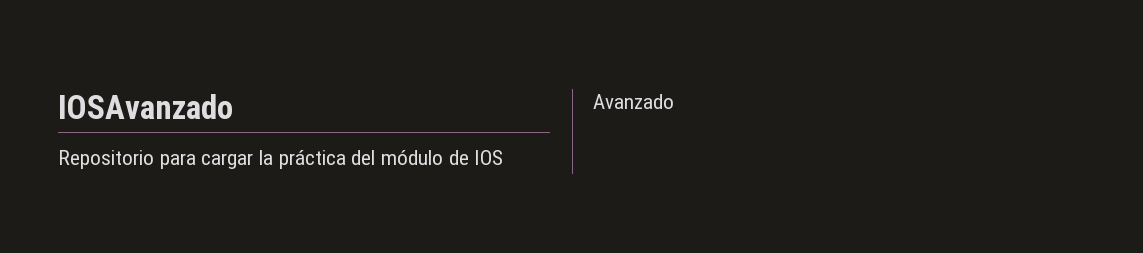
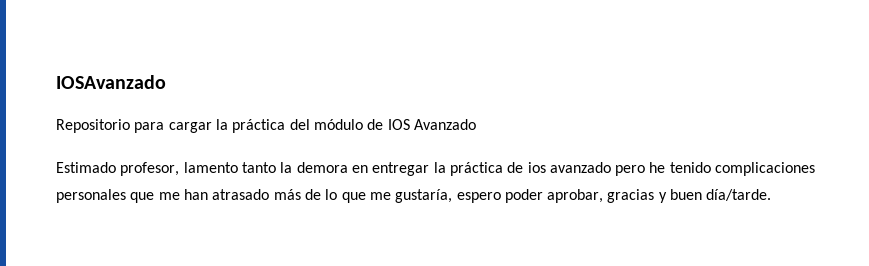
(674, 101) none -> [56,162,816,176] [56,189,772,203] // Estimado profesor, lamento tanto la demora en entregar la práctica de ios avanzado pero he tenido complicaciones personales que me han atrasado más de lo que me gustaría, espero poder aprobar, gracias y buen día/tarde.

